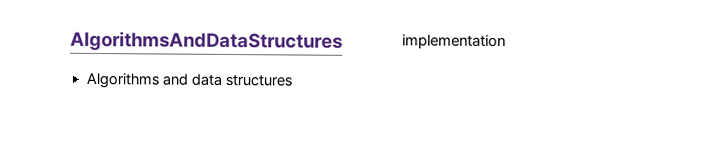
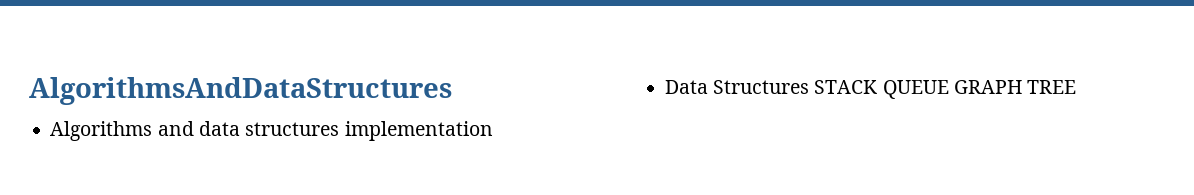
(506, 42) none -> [664,80,1077,99] // Data Structures STACK QUEUE GRAPH TREE

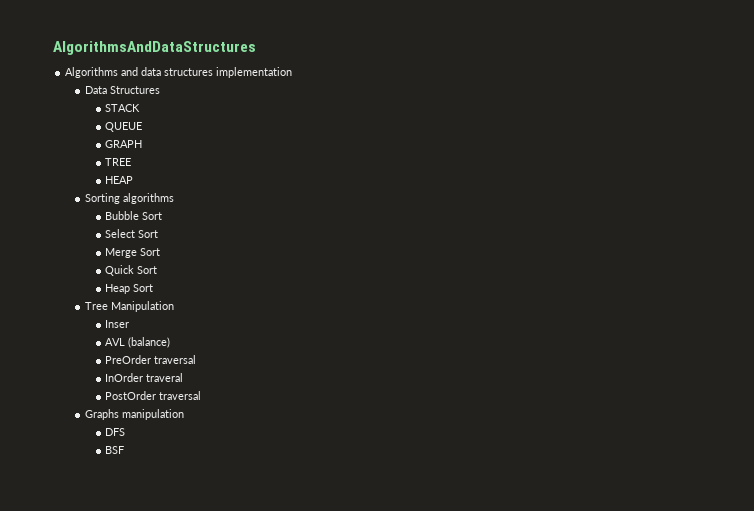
(810, 87) none -> (161, 90) //
(878, 87) none -> (141, 108) //
(949, 89) none -> (143, 127) //
(1023, 87) none -> (143, 144) //
(1077, 87) none -> [105,176,134,184] [85,193,175,204] [105,211,163,220] [105,229,159,238] [105,248,161,258] [105,265,158,276] [105,284,154,294] [85,301,175,312] [105,320,130,328] [105,337,171,348] [105,355,197,364] [105,373,184,382] [105,391,202,400] [85,409,185,420] [105,428,126,436] [105,446,125,454] // HEAP // Sorting algorithms // Bubble Sort // Select Sort // Merge Sort // Quick Sort // Heap Sort // Tree Manipulation // Inser // AVL (balance) // PreOrder traversal // InOrder traveral // PostOrder traversal // Graphs manipulation // DFS // BSF

